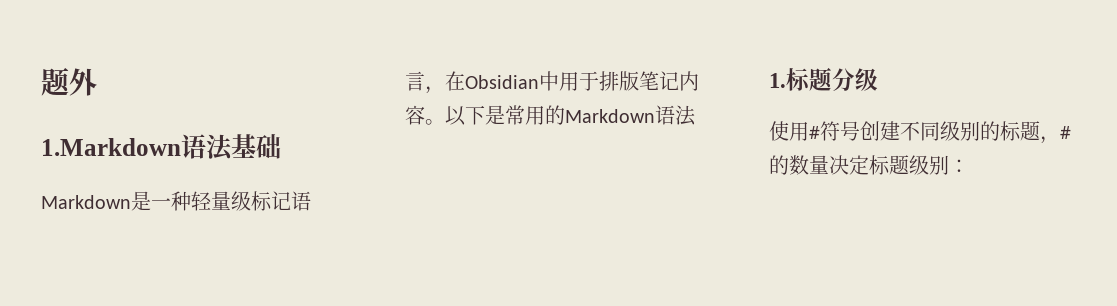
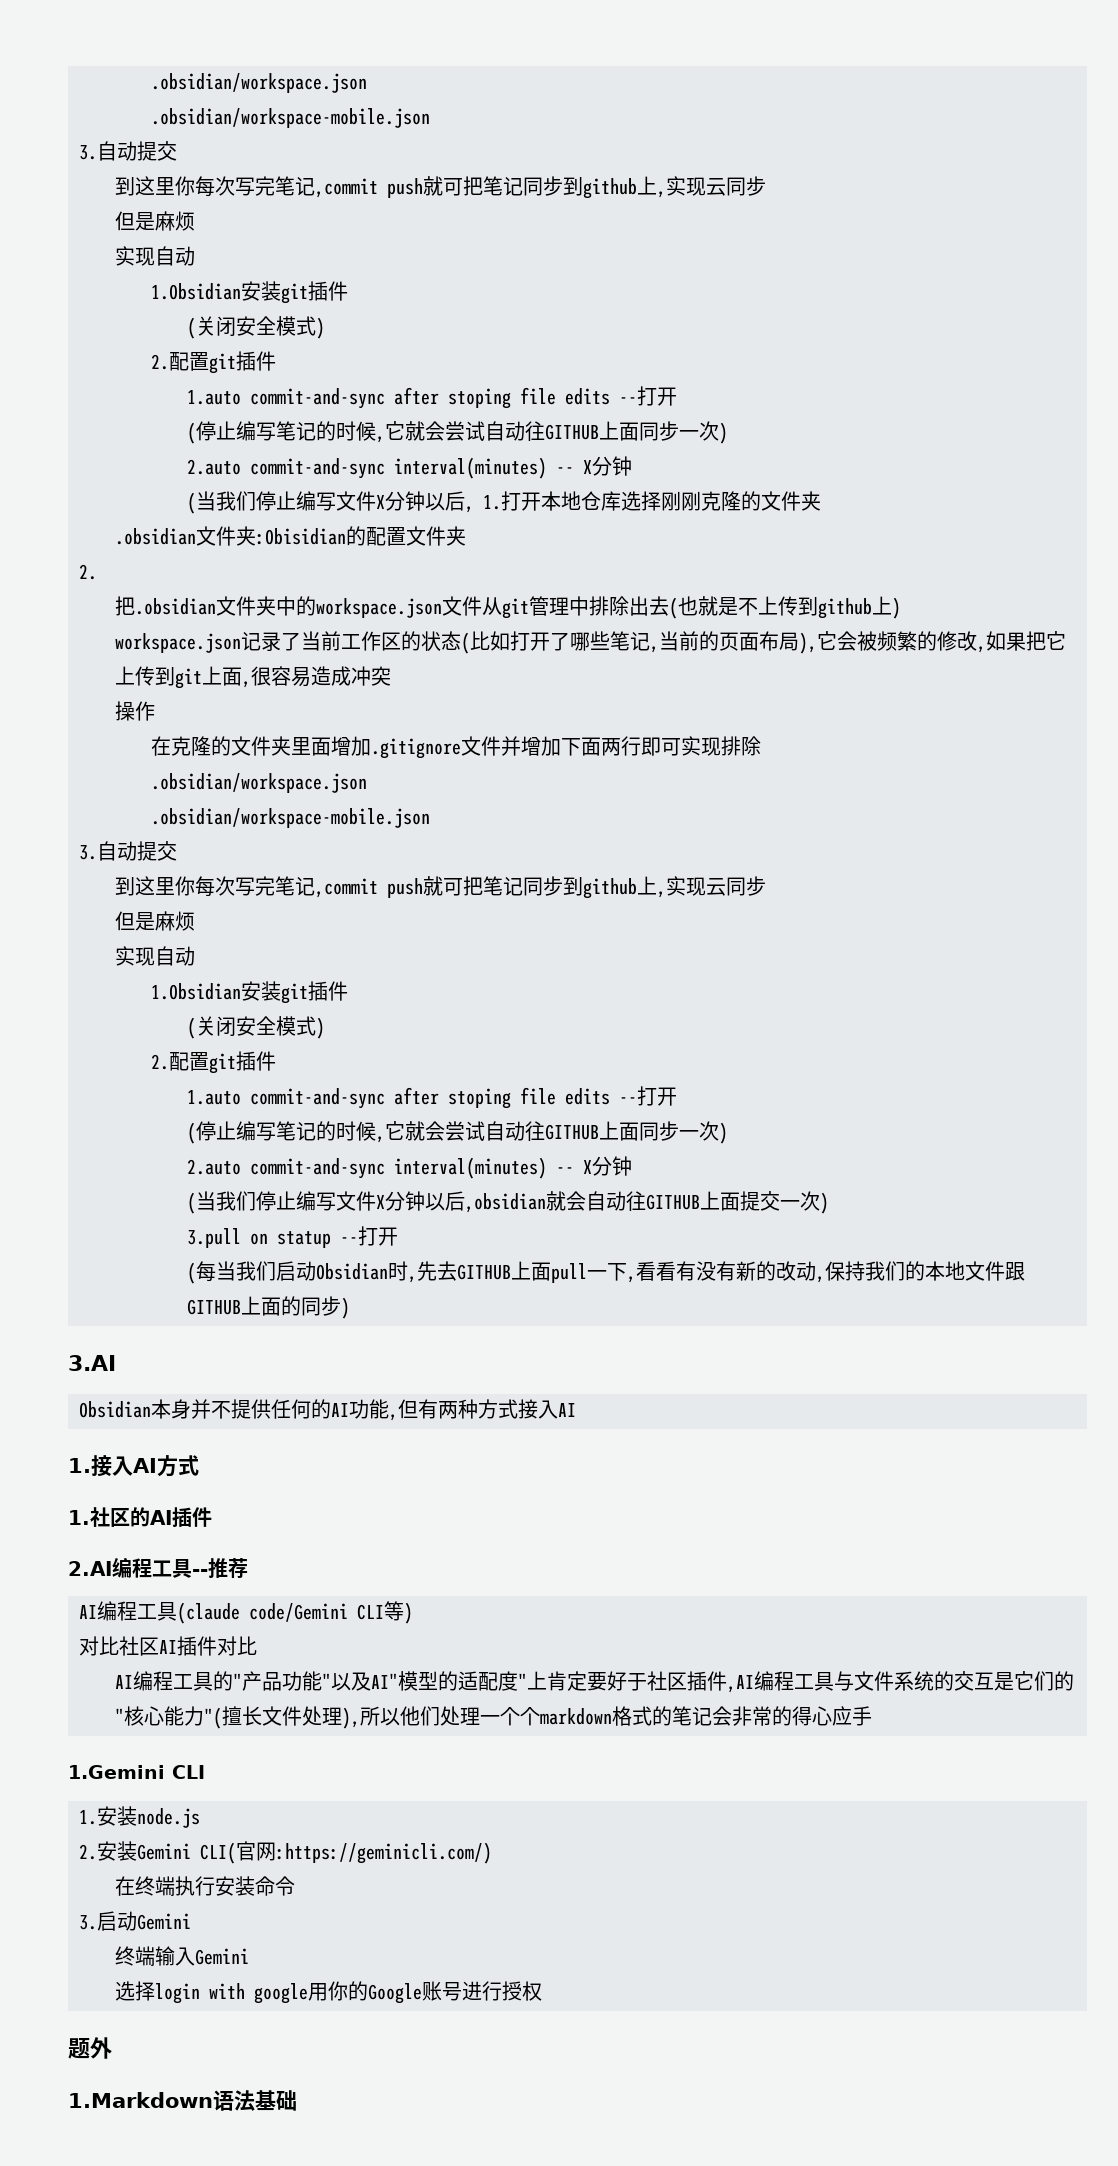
[41,67,97,96] [41,134,281,161] [41,191,311,211] [405,71,699,94] [405,105,696,126] [769,67,878,91] [769,121,1071,144] [769,155,969,175] 题外 // 1.Markdown语法基础 // Markdown是一种轻量级标记语言，在Obsidian中用于排版笔记内容。以下是常用的Markdown语法 // 1.标题分级 // 使用#符号创建不同级别的标题，#的数量决定标题级别： -> [151,73,368,93] [151,108,431,128] [79,141,178,161] [115,176,767,199] [115,211,196,231] [115,246,196,266] [151,281,349,304] [187,316,326,339] [151,351,277,374] [187,386,678,409] [187,421,729,444] [187,456,633,479] [187,491,822,514] [115,526,467,546] [79,564,98,580] [115,596,902,619] [115,631,1067,654] [115,666,392,689] [115,701,156,721] [151,736,762,759] [151,773,368,793] [151,808,431,828] [79,841,178,861] [115,876,767,899] [115,911,196,931] [115,946,196,966] [151,981,349,1004] [187,1016,326,1039] [151,1051,277,1074] [187,1086,678,1109] [187,1121,729,1144] [187,1156,633,1179] [187,1191,830,1214] [187,1226,399,1248] [187,1261,1026,1284] [187,1296,351,1319] [68,1355,116,1371] [79,1399,577,1421] [68,1455,199,1477] [68,1507,212,1527] [68,1557,248,1579] [79,1601,414,1624] [79,1636,258,1656] [115,1671,1075,1693] [115,1706,873,1729] [68,1765,205,1779] [79,1806,201,1828] [79,1841,493,1864] [115,1876,296,1896] [79,1911,192,1931] [115,1946,250,1966] [115,1981,543,2004] [68,2037,112,2059] [68,2090,297,2111] .obsidian/workspace.json // .obsidian/workspace-mobile.json // 3.自动提交 // 到这里你每次写完笔记,commit push就可把笔记同步到github上,实现云同步 // 但是麻烦 // 实现自动 // 1.Obsidian安装git插件 // (关闭安全模式) // 2.配置git插件 // 1.auto commit-and-sync after stoping file edits --打开 // (停止编写笔记的时候,它就会尝试自动往GITHUB上面同步一次) // 2.auto commit-and-sync interval(minutes) -- X分钟 // (当我们停止编写文件X分钟以后, 1.打开本地仓库选择刚刚克隆的文件夹 // .obsidian文件夹:Obisidian的配置文件夹 // 2. // 把.obsidian文件夹中的workspace.json文件从git管理中排除出去(也就是不上传到github上) // workspace.json记录了当前工作区的状态(比如打开了哪些笔记,当前的页面布局),它会被频繁的修改,如果把它上传到git上面,很容易造成冲突 // 操作 // 在克隆的文件夹里面增加.gitignore文件并增加下面两行即可实现排除 // .obsidian/workspace.json // .obsidian/workspace-mobile.json // 3.自动提交 // 到这里你每次写完笔记,commit push就可把笔记同步到github上,实现云同步 // 但是麻烦 // 实现自动 // 1.Obsidian安装git插件 // (关闭安全模式) // 2.配置git插件 // 1.auto commit-and-sync after stoping file edits --打开 // (停止编写笔记的时候,它就会尝试自动往GITHUB上面同步一次) // 2.auto commit-and-sync interval(minutes) -- X分钟 // (当我们停止编写文件X分钟以后,obsidian就会自动往GITHUB上面提交一次) // 3.pull on statup --打开 // (每当我们启动Obsidian时,先去GITHUB上面pull一下,看看有没有新的改动,保持我们的本地文件跟GITHUB上面的同步) // 3.AI // Obsidian本身并不提供任何的AI功能,但有两种方式接入AI // 1.接入AI方式 // 1.社区的AI插件 // 2.AI编程工具--推荐 // AI编程工具(claude code/Gemini CLI等) // 对比社区AI插件对比 // AI编程工具的"产品功能"以及AI"模型的适配度"上肯定要好于社区插件,AI编程工具与文件系统的交互是它们的"核心能力"(擅长文件处理),所以他们处理一个个markdown格式的笔记会非常的得心应手 // 1.Gemini CLI // 1.安装node.js // 2.安装Gemini CLI(官网:https://geminicli.com/) // 在终端执行安装命令 // 3.启动Gemini // 终端输入Gemini // 选择login with google用你的Google账号进行授权 // 题外 // 1.Markdown语法基础

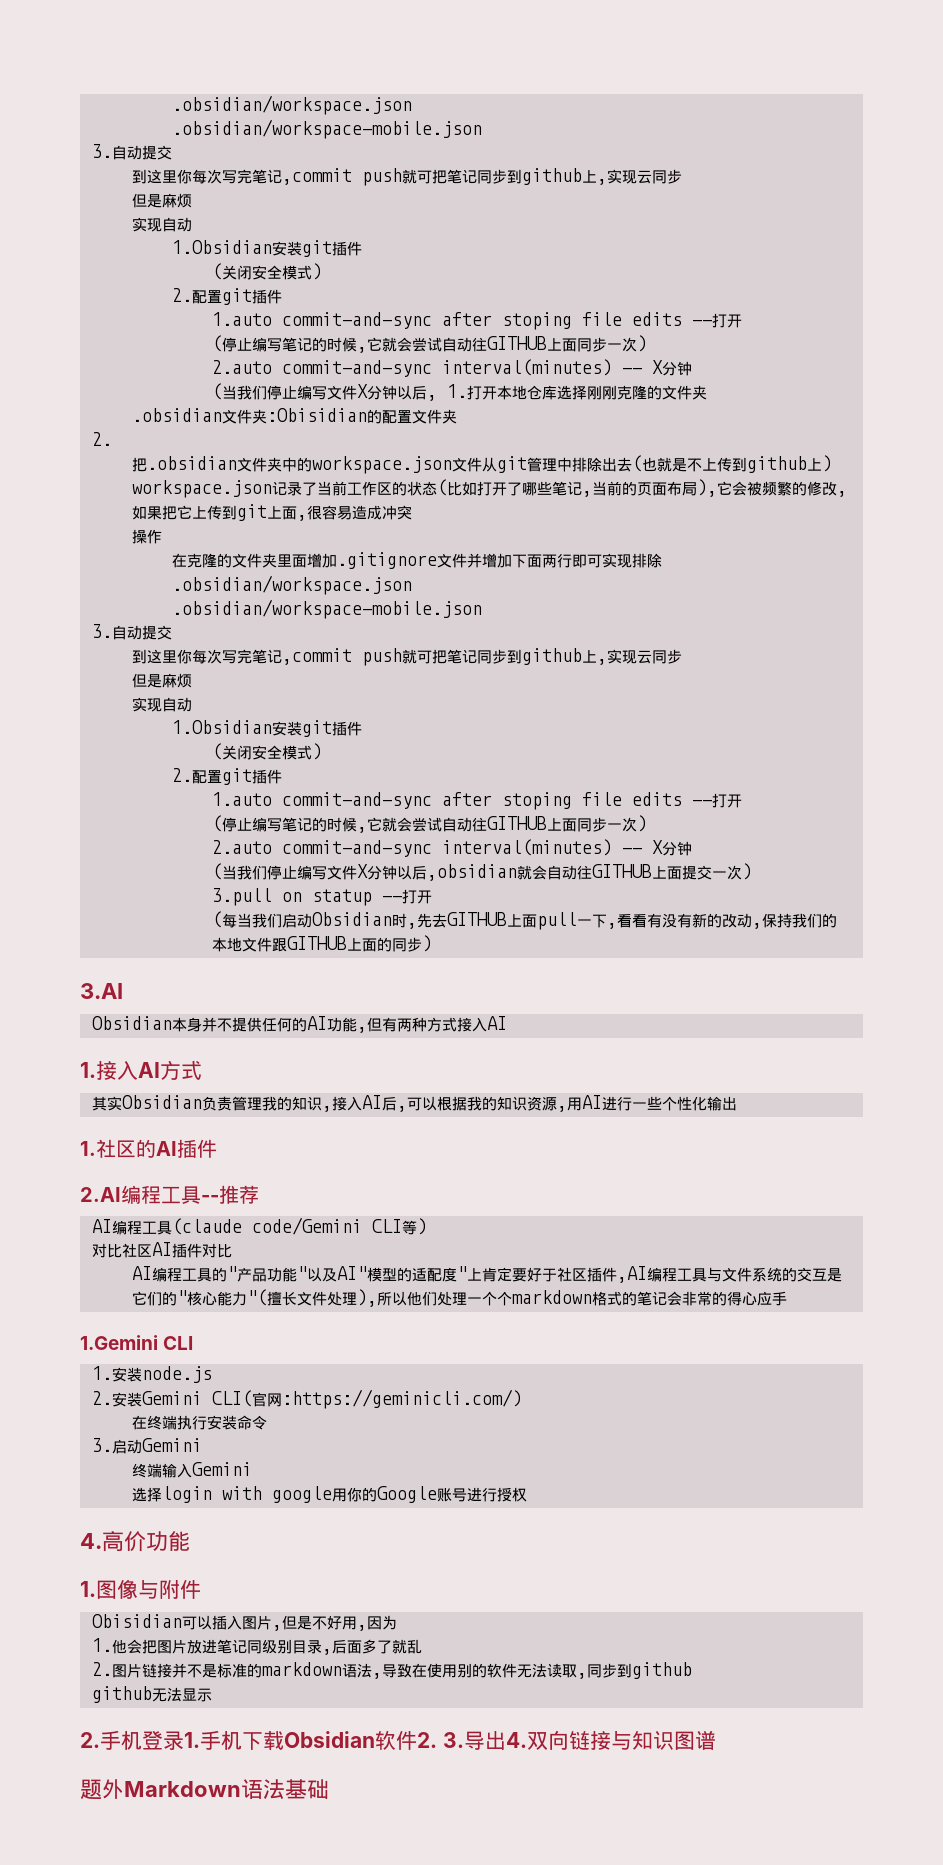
(199, 1465) none -> [92,1095,738,1112] // 其实Obsidian负责管理我的知识,接入AI后,可以根据我的知识资源,用AI进行一些个性化输出
(543, 1991) none -> [80,1531,190,1552] [80,1579,201,1599] [92,1614,398,1631] [92,1638,423,1655] [92,1662,693,1679] [92,1686,213,1703] [80,1730,716,1751] // 4.高价功能 // 1.图像与附件 // Obisidian可以插入图片,但是不好用,因为 // 1.他会把图片放进笔记同级别目录,后面多了就乱 // 2.图片链接并不是标准的markdown语法,导致在使用别的软件无法读取,同步到github // github无法显示 // 2.手机登录1.手机下载Obsidian软件2. 3.导出4.双向链接与知识图谱
[68,2092,213,2108] // 1.Markdown -> [124,1781,241,1797] Markdown

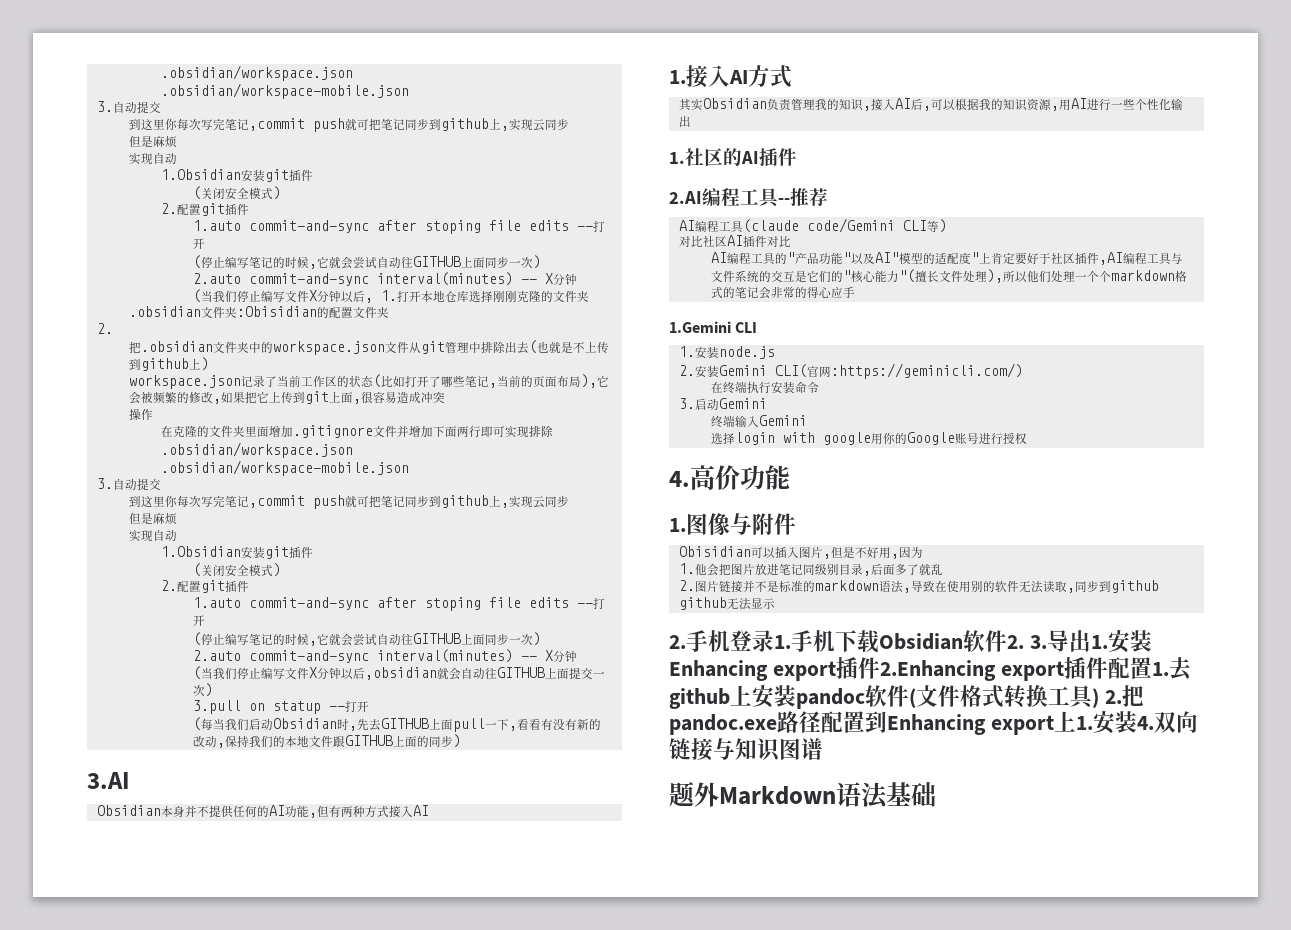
(506, 1740) none -> [1090,630,1152,653] [669,657,1192,681] [669,684,1144,709] [669,711,1137,735] 1.安装Enhancing export插件2.Enhancing export插件配置1.去github上安装pandoc软件(文件格式转换工具) 2.把pandoc.exe路径配置到Enhancing export上1.安装

